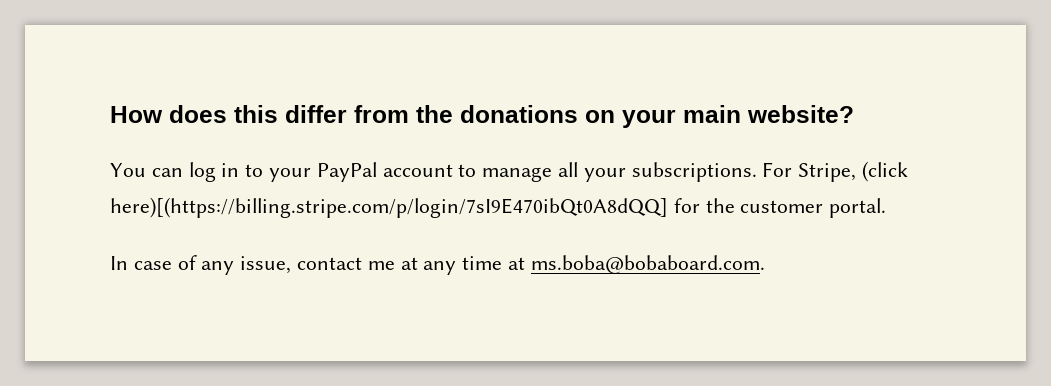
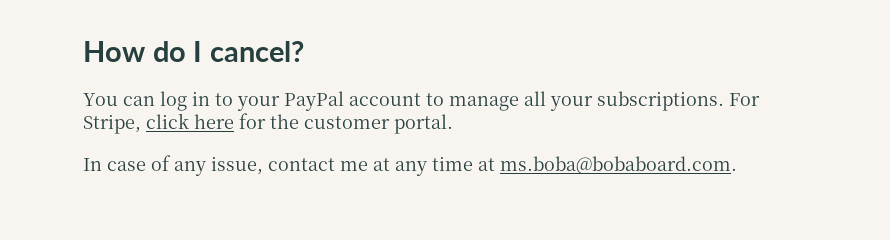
[169,105,854,128] does this differ from the donations on your main website? -> [152,41,305,62] do I cancel?
[862,161,909,182] [110,197,668,218] (click here)[(https://billing.stripe.com/p/login/7sI9E470ibQt0A8dQQ] -> [146,113,234,129] click here

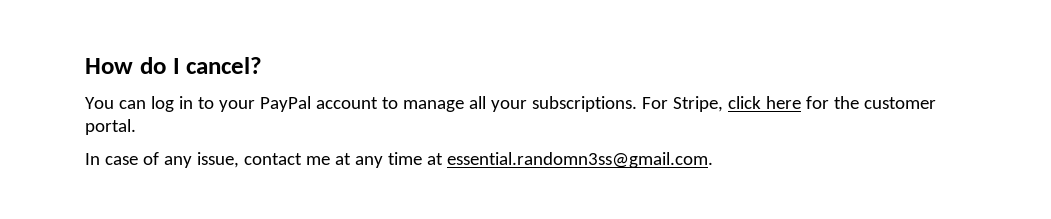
[500,156,737,174] ms.boba@bobaboard.com. -> [446,152,713,168] essential.randomn3ss@gmail.com.

